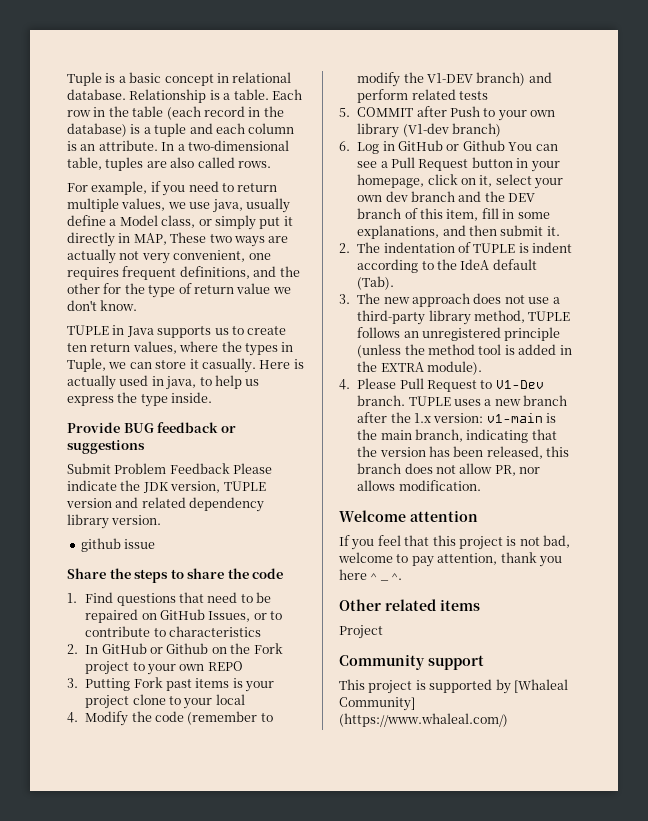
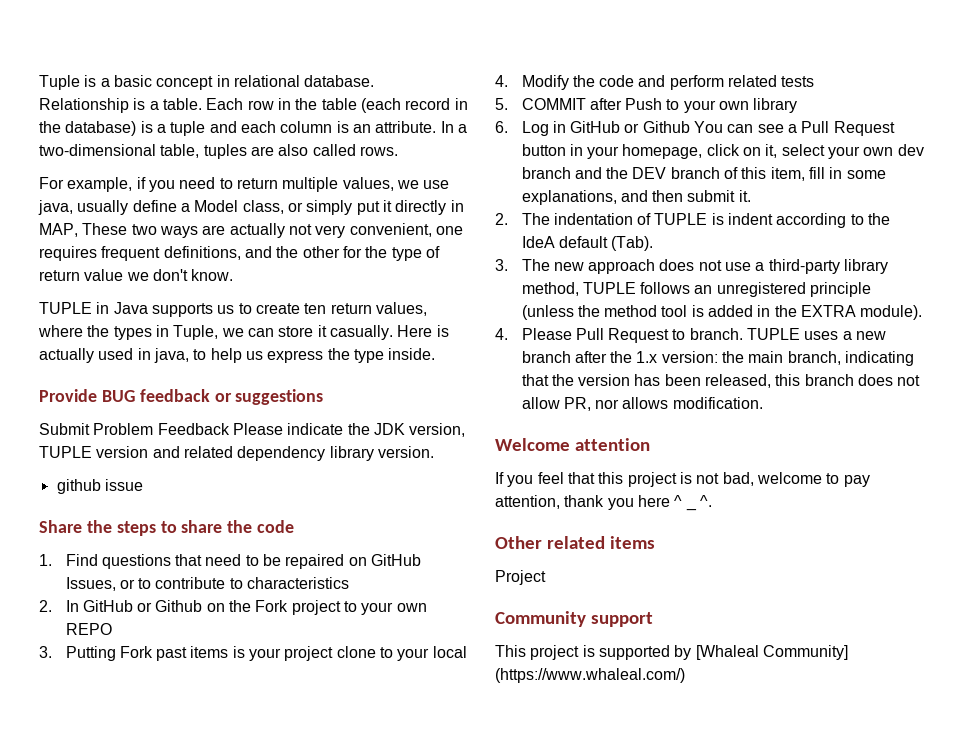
[187,711,273,725] [357,72,526,87] (remember to modify the V1-DEV branch) -> (635, 81) none
[402,123,502,137] (V1-dev branch) -> (798, 105) none
[495,380,544,389] V1-Dev -> (686, 334) none
[486,413,557,423] v1-main is -> (718, 357) none

